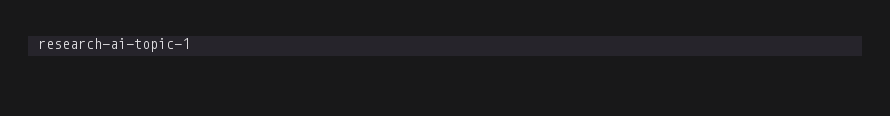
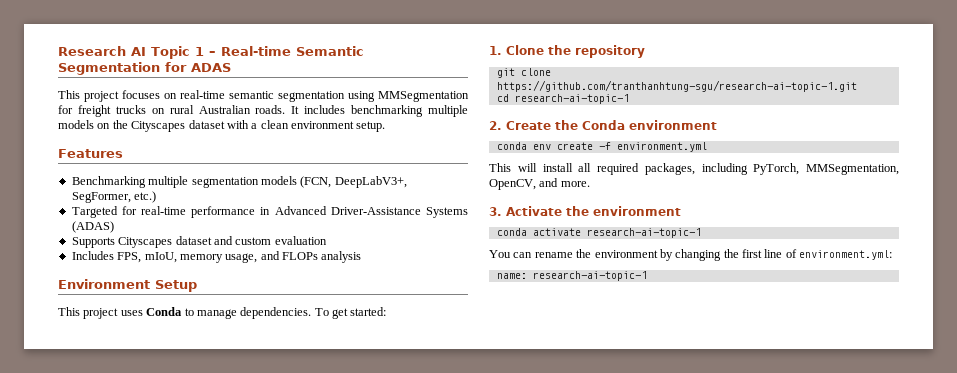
(37, 45) none -> [58,46,364,59] [58,62,231,75] [58,90,469,102] [58,105,468,117] [58,120,386,132] [58,149,123,158] [71,176,407,188] [71,191,157,203] [71,206,468,218] [71,221,114,233] [71,236,327,248] [71,251,362,263] [58,279,197,292] [58,307,387,319] [489,45,645,58] [496,68,551,78] [496,80,857,92] [496,94,629,104] [489,120,717,130] [496,142,707,152] [489,163,899,175] [489,178,590,190] [489,206,681,216] [496,228,701,238] [489,249,893,261] [496,273,527,279] Research AI Topic 1 – Real-time Semantic Segmentation for ADAS // This project focuses on real-time semantic segmentation using MMSegmentation for freight trucks on rural Australian roads. It includes benchmarking multiple models on the Cityscapes dataset with a clean environment setup. // Features // Benchmarking multiple segmentation models (FCN, DeepLabV3+, SegFormer, etc.) // Targeted for real-time performance in Advanced Driver-Assistance Systems (ADAS) // Supports Cityscapes dataset and custom evaluation // Includes FPS, mIoU, memory usage, and FLOPs analysis // Environment Setup // This project uses Conda to manage dependencies. To get started: // 1. Clone the repository // git clone https://github.com/tranthanhtung-sgu/research-ai-topic-1.git // cd research-ai-topic-1 // 2. Create the Conda environment // conda env create -f environment.yml // This will install all required packages, including PyTorch, MMSegmentation, OpenCV, and more. // 3. Activate the environment // conda activate research-ai-topic-1 // You can rename the environment by changing the first line of environment.yml: // name:

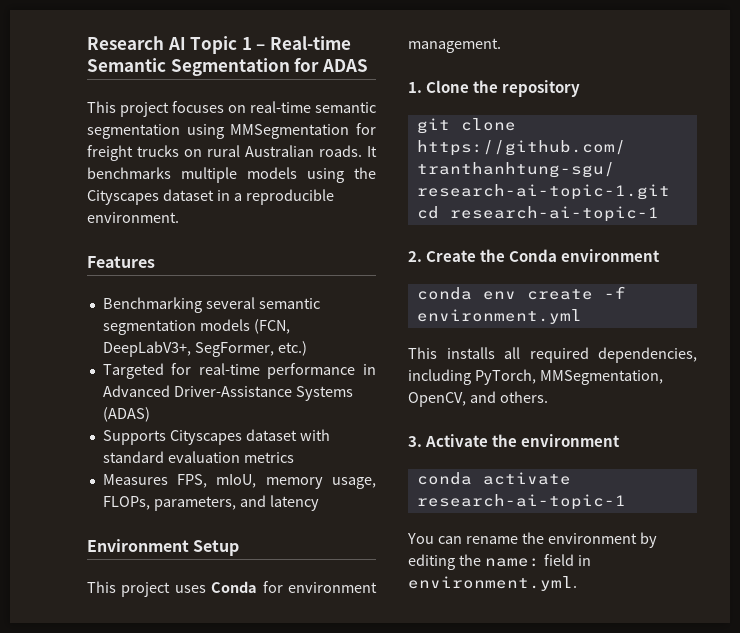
[304,105,424,117] includes benchmarking -> [87,167,171,179] benchmarks
[97,123,111,129] on -> [307,168,344,183] using
[226,120,386,132] with a clean environment setup. -> [216,189,334,205] [87,212,179,223] in a reproducible environment.
[148,176,189,188] multiple -> [205,297,320,309] several semantic
[213,236,272,245] and custom -> [299,429,330,441] [102,451,164,463] with standard
[71,251,114,260] // Includes -> [243,452,294,463] [102,474,168,485] metrics // Measures
[260,251,362,263] and FLOPs analysis -> [102,495,319,511] FLOPs, parameters, and latency
[184,307,387,319] to manage dependencies. To get started: -> [262,581,377,593] [408,38,501,53] for environment management.
[517,163,573,172] will install -> [446,347,495,359] installs
[644,163,695,175] packages, -> [598,347,697,363] dependencies,
[560,181,590,187] more. -> [499,391,548,403] others.
[675,249,893,261] [496,271,647,281] changing the first line of environment.yml: // name: research-ai-topic-1 -> [408,554,591,570] [408,576,577,591] editing the name: field in environment.yml.

